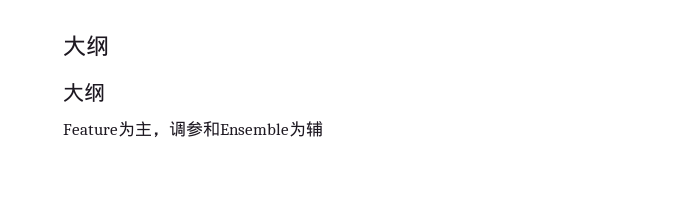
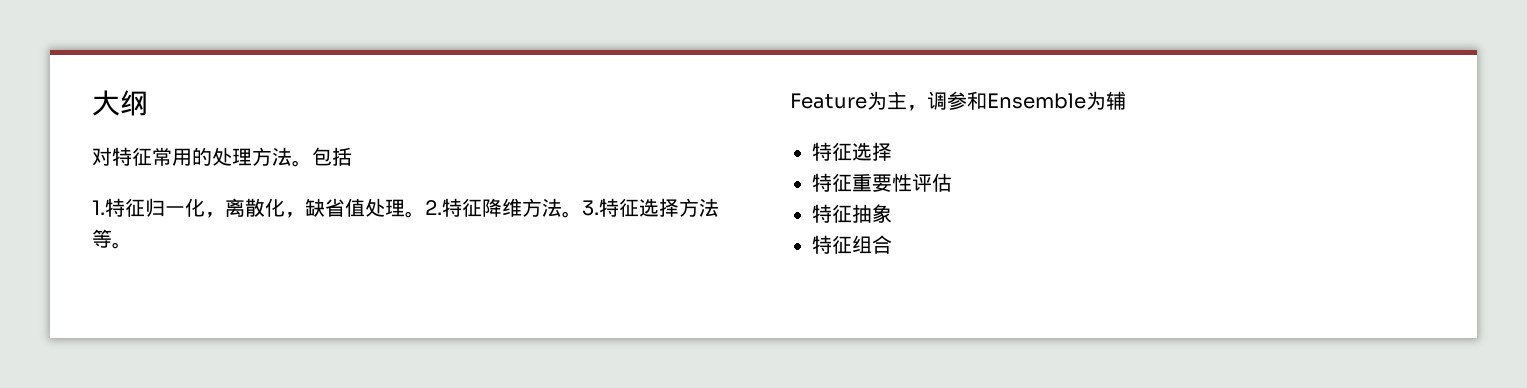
[63,35,109,57] [63,83,105,102] 大纲 // 大纲 -> [92,90,148,116] [92,147,352,167] [92,198,719,218] [92,229,132,249] 大纲 // 对特征常用的处理方法。包括 // 1.特征归一化，离散化，缺省值处理。2.特征降维方法。3.特征选择方法等。
(323, 129) none -> [812,142,892,161] [812,173,952,192] [812,204,892,223] [812,235,892,254] // 特征选择 // 特征重要性评估 // 特征抽象 // 特征组合

